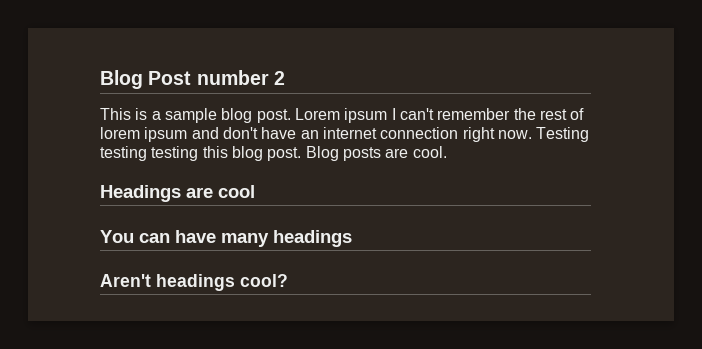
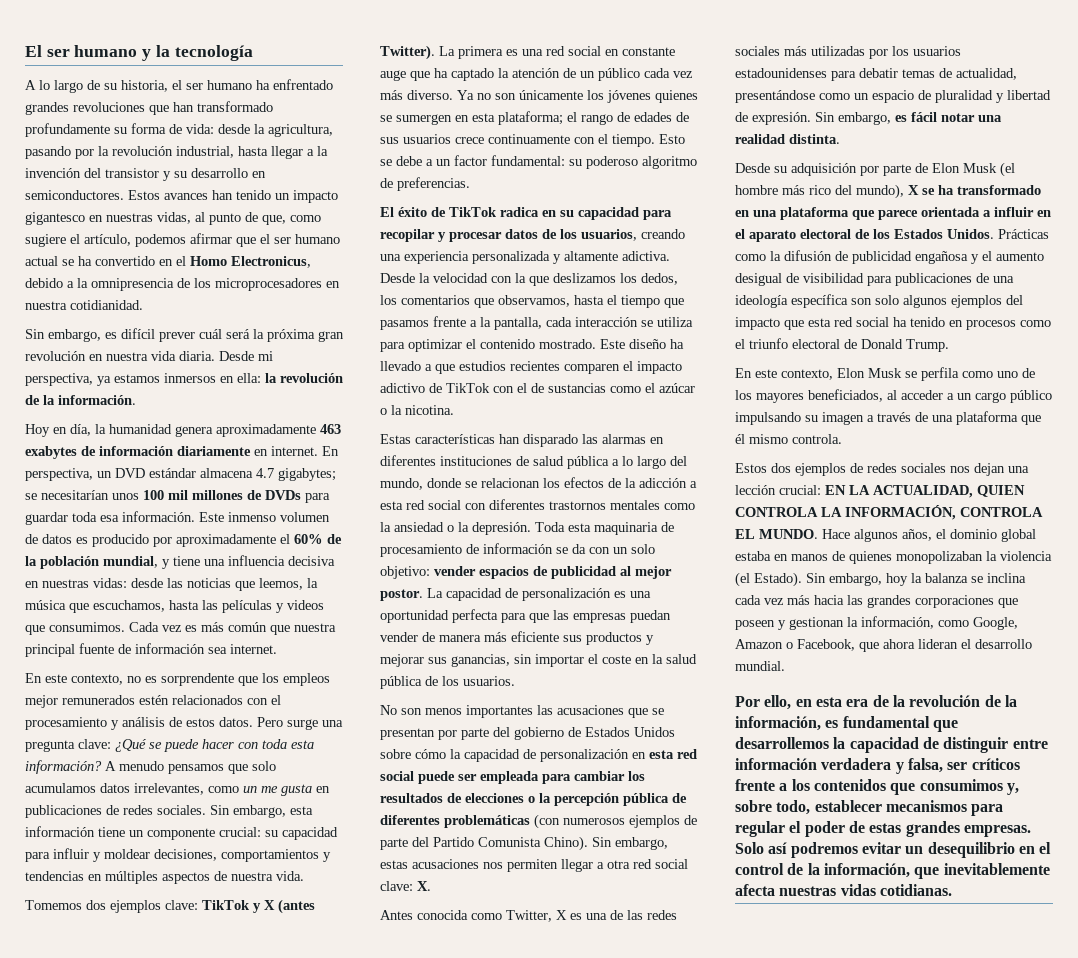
[100,70,285,89] [100,108,585,123] [100,127,590,142] [100,146,447,161] [100,185,255,202] [100,230,352,247] [100,274,288,291] Blog Post number 2 // This is a sample blog post. Lorem ipsum I can't remember the rest of lorem ipsum and don't have an internet connection right now. Testing testing testing this blog post. Blog posts are cool. // Headings are cool // You can have many headings // Aren't headings cool? -> [25,45,253,61] [25,79,333,93] [25,101,273,115] [25,123,333,137] [25,146,328,159] [25,168,266,181] [25,190,338,203] [25,212,321,225] [25,233,340,247] [25,256,311,268] [25,278,340,291] [25,300,143,310] [25,328,344,342] [25,351,273,361] [25,373,343,386] [25,395,136,405] [25,424,341,437] [25,446,339,459] [25,468,336,481] [25,490,330,503] [25,511,330,525] [25,534,342,547] [25,555,335,569] [25,578,318,591] [25,600,324,613] [25,622,336,635] [25,643,277,657] [25,673,330,686] [25,695,281,708] [25,717,343,730] [25,739,314,752] [25,760,276,774] [25,783,330,796] [25,805,313,818] [25,826,338,840] [25,848,331,862] [25,871,304,884] [25,899,315,914] [380,45,675,60] [380,68,693,81] [380,90,698,103] [380,111,689,125] [380,134,685,147] [380,155,697,169] [380,177,470,191] [380,207,672,220] [380,229,685,242] [380,251,670,264] [380,273,678,286] [380,295,684,308] [380,316,693,330] [380,339,684,352] [380,361,682,374] [380,383,695,393] [380,405,454,415] [380,434,664,447] [380,455,687,469] [380,477,697,490] [380,499,695,510] [380,522,674,535] [380,543,655,557] [380,566,672,579] [380,588,651,601] [380,609,671,623] [380,631,654,645] [380,654,697,667] [380,676,515,689] [380,705,664,718] [380,727,675,740] [380,749,697,762] [380,771,645,784] [380,793,687,806] [380,814,697,829] [380,836,668,851] [380,859,688,872] [380,881,431,891] [380,910,677,922] [735,46,961,59] [735,68,1017,81] [735,90,1051,103] [735,112,1002,125] [735,134,840,144] [735,162,1015,177] [735,184,1041,199] [735,207,1051,220] [735,229,1049,242] [735,250,1044,264] [735,273,1014,286] [735,294,1023,308] [735,317,1051,330] [735,338,949,352] [735,367,1035,381] [735,389,1052,403] [735,411,1041,425] [735,434,842,444] [735,463,1029,476] [735,485,1025,498] [735,505,1043,520] [735,529,1036,542] [735,551,1052,564] [735,572,1026,587] [735,595,1018,608] [735,616,1018,630] [735,639,1032,652] [735,661,785,671] [735,695,1017,710] [735,716,958,732] [735,737,1048,753] [735,758,1020,774] [735,779,1019,795] [735,800,1004,816] [735,821,1031,837] [735,842,1052,858] [735,863,1050,879] [735,884,952,896] El ser humano y la tecnología // A lo largo de su historia, el ser humano ha enfrentado grandes revoluciones que han transformado profundamente su forma de vida: desde la agricultura, pasando por la revolución industrial, hasta llegar a la invención del transistor y su desarrollo en semiconductores. Estos avances han tenido un impacto gigantesco en nuestras vidas, al punto de que, como sugiere el artículo, podemos afirmar que el ser humano actual se ha convertido en el Homo Electronicus, debido a la omnipresencia de los microprocesadores en nuestra cotidianidad. // Sin embargo, es difícil prever cuál será la próxima gran revolución en nuestra vida diaria. Desde mi perspectiva, ya estamos inmersos en ella: la revolución de la información. // Hoy en día, la humanidad genera aproximadamente 463 exabytes de información diariamente en internet. En perspectiva, un DVD estándar almacena 4.7 gigabytes; se necesitarían unos 100 mil millones de DVDs para guardar toda esa información. Este inmenso volumen de datos es producido por aproximadamente el 60% de la población mundial, y tiene una influencia decisiva en nuestras vidas: desde las noticias que leemos, la música que escuchamos, hasta las películas y videos que consumimos. Cada vez es más común que nuestra principal fuente de información sea internet. // En este contexto, no es sorprendente que los empleos mejor remunerados estén relacionados con el procesamiento y análisis de estos datos. Pero surge una pregunta clave: ¿Qué se puede hacer con toda esta información? A menudo pensamos que solo acumulamos datos irrelevantes, como un me gusta en publicaciones de redes sociales. Sin embargo, esta información tiene un componente crucial: su capacidad para influir y moldear decisiones, comportamientos y tendencias en múltiples aspectos de nuestra vida. // Tomemos dos ejemplos clave: TikTok y X (antes Twitter). La primera es una red social en constante auge que ha captado la atención de un público cada vez más diverso. Ya no son únicamente los jóvenes quienes se sumergen en esta plataforma; el rango de edades de sus usuarios crece continuamente con el tiempo. Esto se debe a un factor fundamental: su poderoso algoritmo de preferencias. // El éxito de TikTok radica en su capacidad para recopilar y procesar datos de los usuarios, creando una experiencia personalizada y altamente adictiva. Desde la velocidad con la que deslizamos los dedos, los comentarios que observamos, hasta el tiempo que pasamos frente a la pantalla, cada interacción se utiliza para optimizar el contenido mostrado. Este diseño ha llevado a que estudios recientes comparen el impacto adictivo de TikTok con el de sustancias como el azúcar o la nicotina. // Estas características han disparado las alarmas en diferentes instituciones de salud pública a lo largo del mundo, donde se relacionan los efectos de la adicción a esta red social con diferentes trastornos mentales como la ansiedad o la depresión. Toda esta maquinaria de procesamiento de información se da con un solo objetivo: vender espacios de publicidad al mejor postor. La capacidad de personalización es una oportunidad perfecta para que las empresas puedan vender de manera más eficiente sus productos y mejorar sus ganancias, sin importar el coste en la salud pública de los usuarios. // No son menos importantes las acusaciones que se presentan por parte del gobierno de Estados Unidos sobre cómo la capacidad de personalización en esta red social puede ser empleada para cambiar los resultados de elecciones o la percepción pública de diferentes problemáticas (con numerosos ejemplos de parte del Partido Comunista Chino). Sin embargo, estas acusaciones nos permiten llegar a otra red social clave: X. // Antes conocida como Twitter, X es una de las redes sociales más utilizadas por los usuarios estadounidenses para debatir temas de actualidad, presentándose como un espacio de pluralidad y libertad de expresión. Sin embargo, es fácil notar una realidad distinta. // Desde su adquisición por parte de Elon Musk (el hombre más rico del mundo), X se ha transformado en una plataforma que parece orientada a influir en el aparato electoral de los Estados Unidos. Prácticas como la difusión de publicidad engañosa y el aumento desigual de visibilidad para publicaciones de una ideología específica son solo algunos ejemplos del impacto que esta red social ha tenido en procesos como el triunfo electoral de Donald Trump. // En este contexto, Elon Musk se perfila como uno de los mayores beneficiados, al acceder a un cargo público impulsando su imagen a través de una plataforma que él mismo controla. // Estos dos ejemplos de redes sociales nos dejan una lección crucial: EN LA ACTUALIDAD, QUIEN CONTROLA LA INFORMACIÓN, CONTROLA EL MUNDO. Hace algunos años, el dominio global estaba en manos de quienes monopolizaban la violencia (el Estado). Sin embargo, hoy la balanza se inclina cada vez más hacia las grandes corporaciones que poseen y gestionan la información, como Google, Amazon o Facebook, que ahora lideran el desarrollo mundial. // Por ello, en esta era de la revolución de la información, es fundamental que desarrollemos la capacidad de distinguir entre información verdadera y falsa, ser críticos frente a los contenidos que consumimos y, sobre todo, establecer mecanismos para regular el poder de estas grandes empresas. Solo así podremos evitar un desequilibrio en el control de la información, que inevitablemente afecta nuestras vidas cotidianas.

